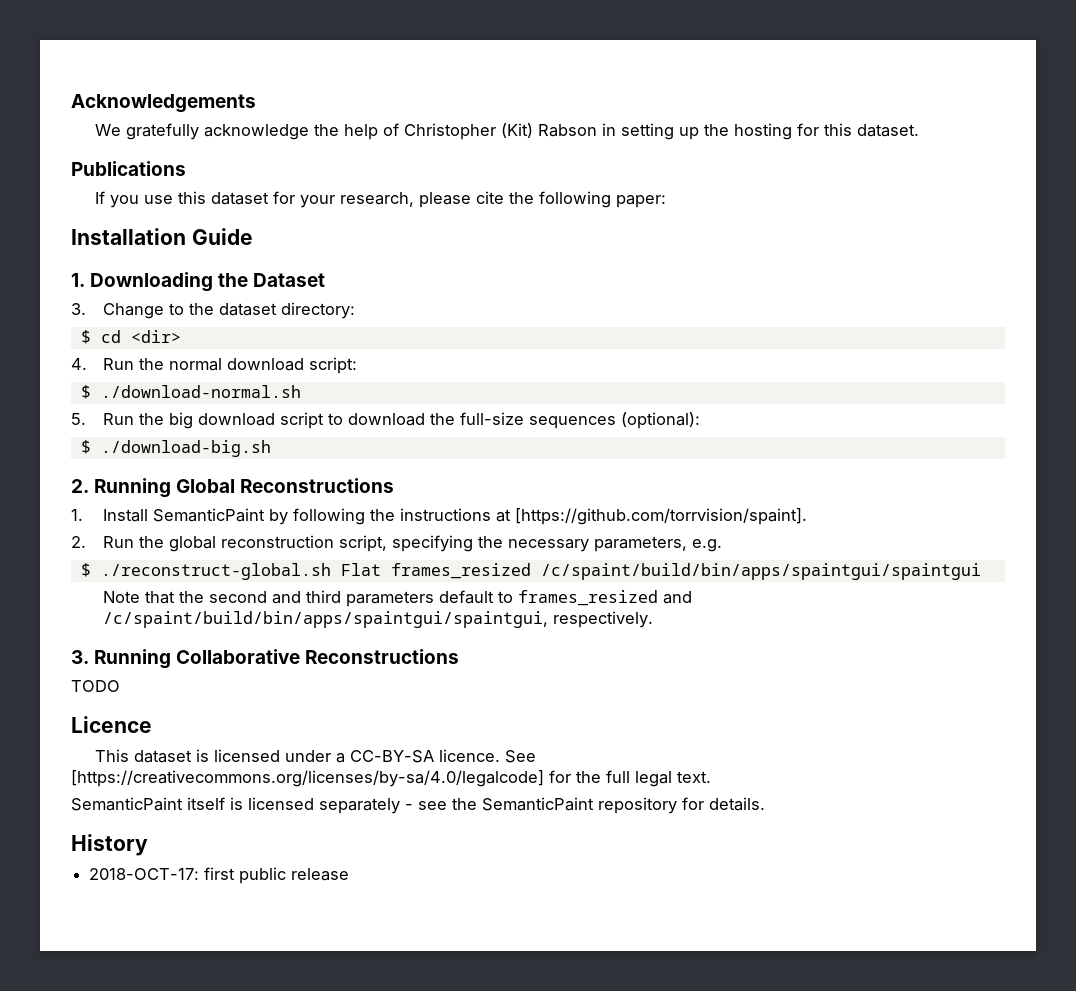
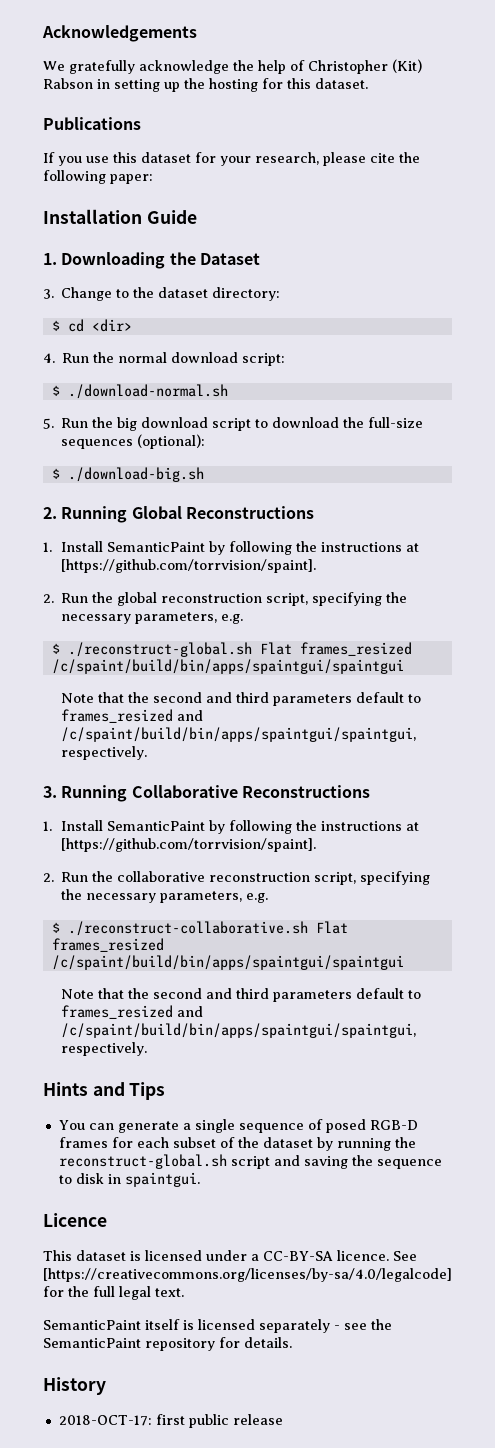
[71,680,120,692] TODO -> [43,820,419,834] [60,838,316,852] [43,871,431,885] [61,889,269,903] [51,921,348,936] [51,938,164,952] [51,955,404,970] [60,988,421,1002] [60,1005,203,1019] [60,1023,416,1038] [60,1042,147,1056] [43,1082,166,1100] [58,1119,418,1133] [58,1137,416,1151] [58,1154,442,1169] [58,1172,200,1187] 1. Install SemanticPaint by following the instructions at [https://github.com/torrvision/spaint]. // 2. Run the collaborative reconstruction script, specifying the necessary parameters, e.g. // $ ./reconstruct-collaborative.sh Flat frames_resized /c/spaint/build/bin/apps/spaintgui/spaintgui // Note that the second and third parameters default to frames_resized and /c/spaint/build/bin/apps/spaintgui/spaintgui, respectively. // Hints and Tips // You can generate a single sequence of posed RGB-D frames for each subset of the dataset by running the reconstruct-global.sh script and saving the sequence to disk in spaintgui.

